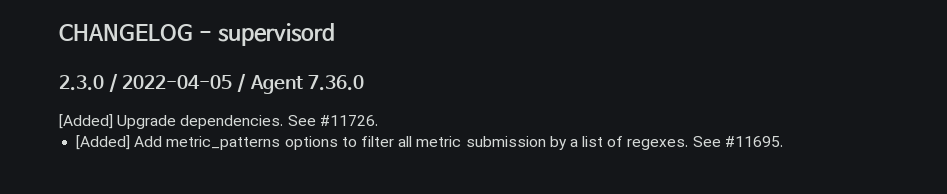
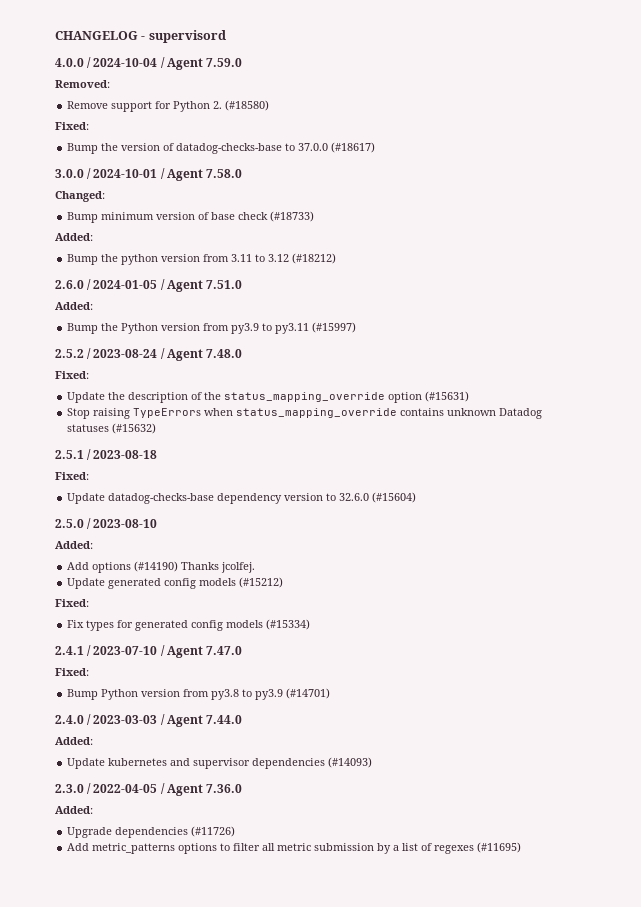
(335, 34) none -> [55,57,243,70] [55,80,110,88] [67,100,270,112] [55,122,89,130] [67,142,376,154] [55,168,243,181] [55,191,105,202] [67,211,315,223] [55,233,93,241] [67,253,337,265] [55,279,243,292] [55,302,93,310] [67,322,357,334] [55,348,243,361] [55,371,89,379] [67,391,470,403] [67,408,543,419] [67,423,157,434] [55,449,158,460] [55,472,89,480] [67,492,417,504] [55,518,158,529] [55,541,93,549] [67,561,256,573] [67,577,284,589] [55,599,89,607] [67,619,311,631] [55,645,243,658] [55,668,89,676] [67,688,331,700] [55,714,243,727] [55,737,93,745] [67,757,373,769] // 4.0.0 / 2024-10-04 / Agent 7.59.0 // Removed: // Remove support for Python 2. (#18580) // Fixed: // Bump the version of datadog-checks-base to 37.0.0 (#18617) // 3.0.0 / 2024-10-01 / Agent 7.58.0 // Changed: // Bump minimum version of base check (#18733) // Added: // Bump the python version from 3.11 to 3.12 (#18212) // 2.6.0 / 2024-01-05 / Agent 7.51.0 // Added: // Bump the Python version from py3.9 to py3.11 (#15997) // 2.5.2 / 2023-08-24 / Agent 7.48.0 // Fixed: // Update the description of the status_mapping_override option (#15631) // Stop raising TypeErrors when status_mapping_override contains unknown Datadog statuses (#15632) // 2.5.1 / 2023-08-18 // Fixed: // Update datadog-checks-base dependency version to 32.6.0 (#15604) // 2.5.0 / 2023-08-10 // Added: // Add options (#14190) Thanks jcolfej. // Update generated config models (#15212) // Fixed: // Fix types for generated config models (#15334) // 2.4.1 / 2023-07-10 / Agent 7.47.0 // Fixed: // Bump Python version from py3.8 to py3.9 (#14701) // 2.4.0 / 2023-03-03 / Agent 7.44.0 // Added: // Update kubernetes and supervisor dependencies (#14093)
[59,114,378,129] [76,135,131,150] [Added] Upgrade dependencies. See #11726. // [Added] -> [55,806,93,814] [67,826,236,838] Added: // Upgrade dependencies (#11726) //
[627,136,783,150] regexes. See #11695. -> [434,842,522,854] regexes (#11695)

